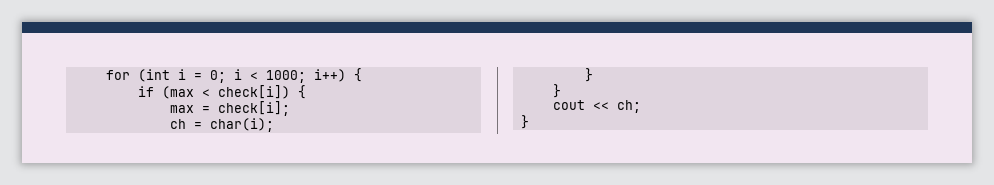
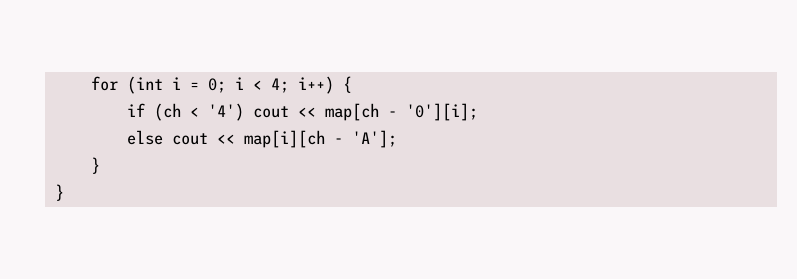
[265,70,306,83] 1000; -> [270,78,289,93] 4;
[161,85,306,99] [169,101,290,116] [169,118,274,132] [584,68,593,82] [552,84,561,98] [552,100,641,113] (max < check[i]) { // max = check[i]; // ch = char(i); // } // } // cout << ch; -> [153,103,478,121] [126,130,397,148] [90,157,100,174] (ch < '4') cout << map[ch - '0'][i]; // else cout << map[i][ch - 'A']; // }

